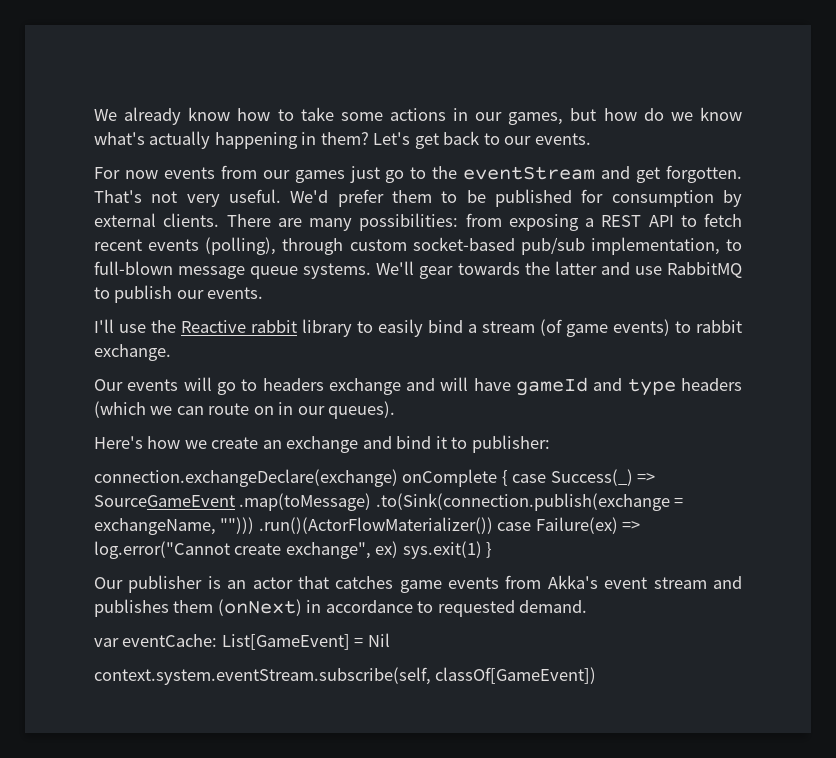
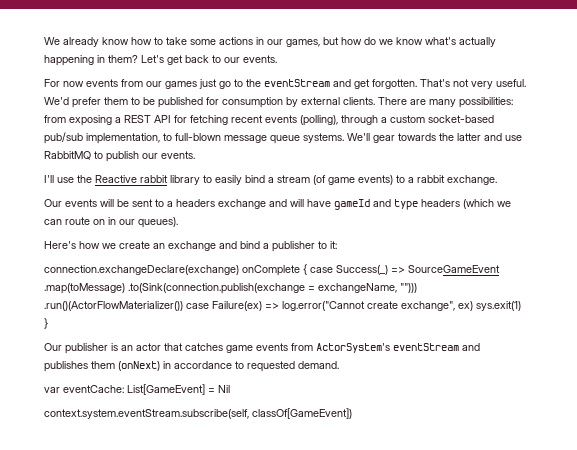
[680,213,742,227] to fetch -> [174,115,228,125] for fetching
(344, 246) none -> [381,117,387,123] a
(691, 327) none -> [408,177,414,183] a
[216,379,258,395] go to -> [117,199,173,207] be sent to a
[435,435,550,453] it to publisher: -> [263,241,337,252] a publisher to it:
[547,575,707,589] Akka's event stream -> [316,343,459,353] ActorSystem's eventStream

